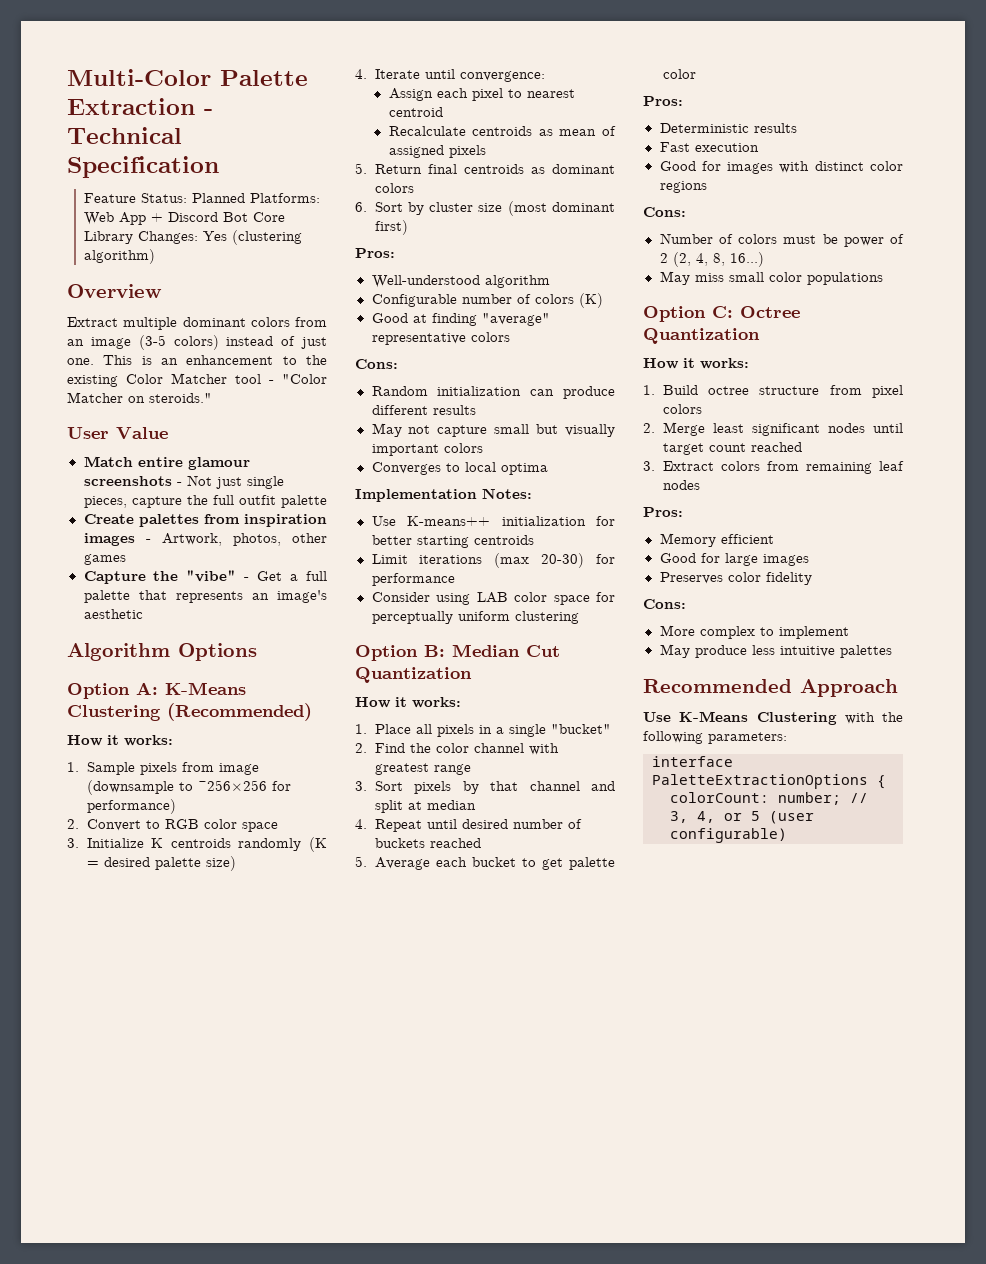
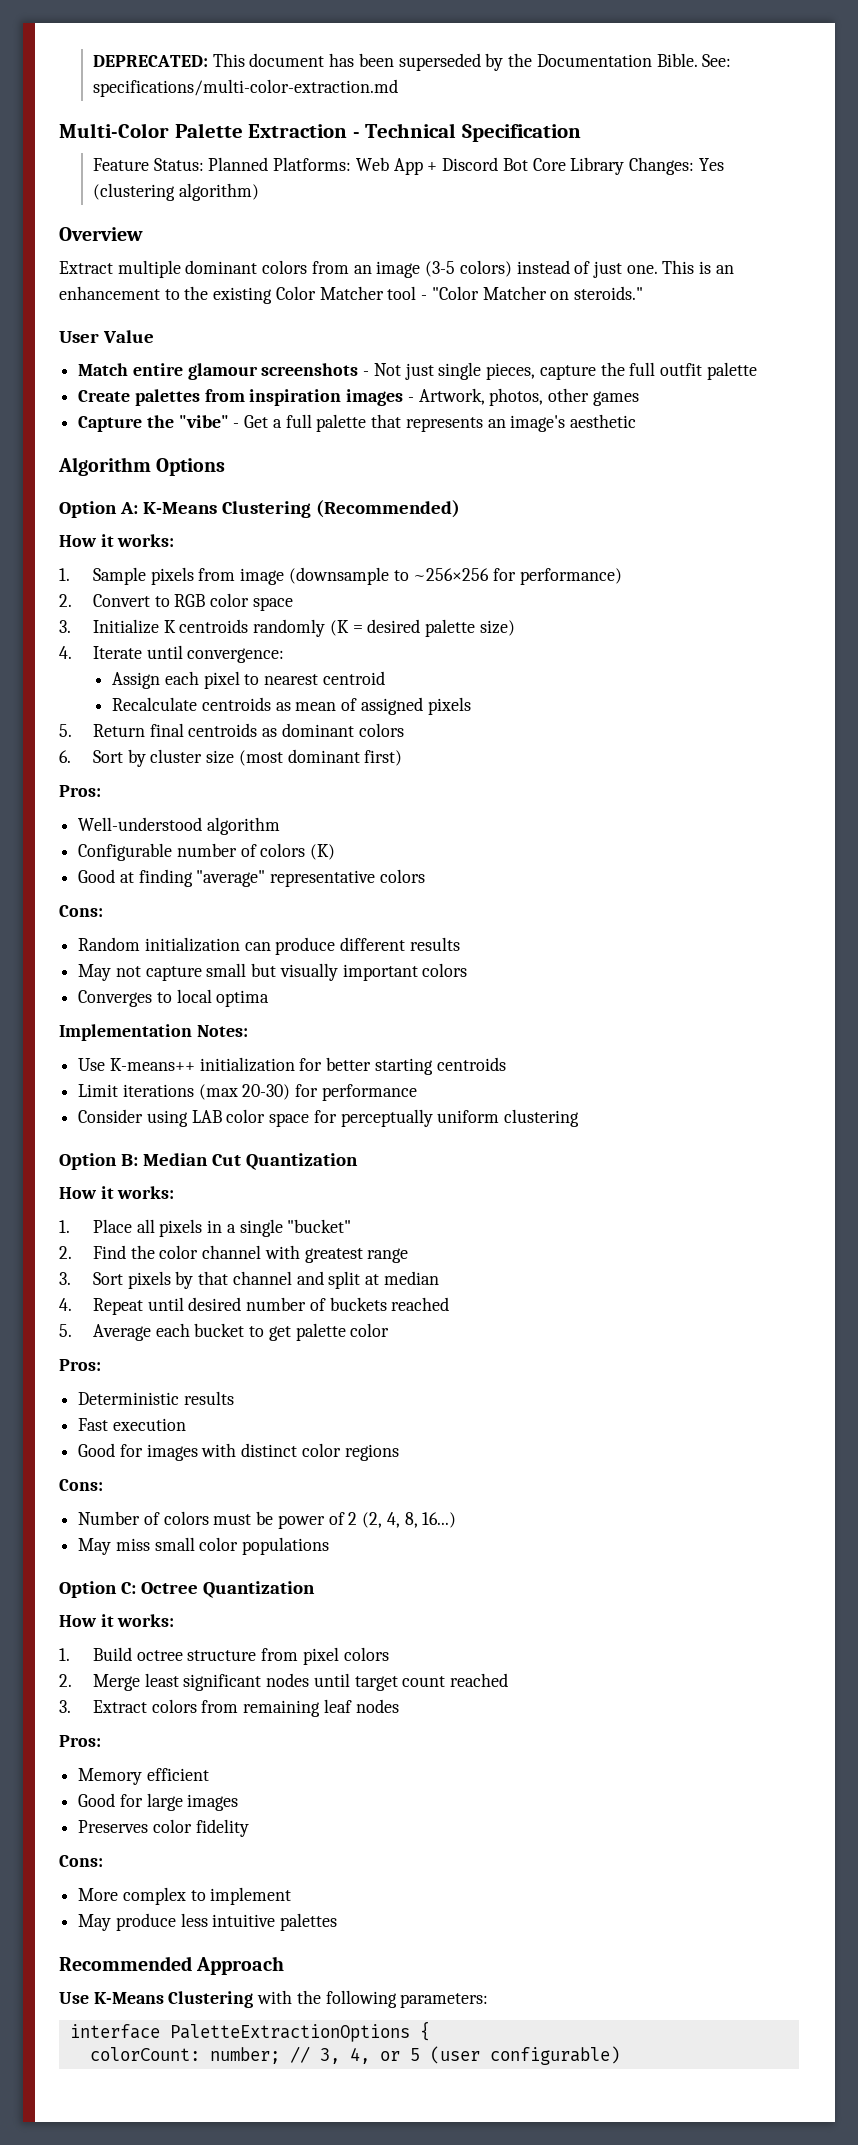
(67, 77) none -> [92,53,732,71] [92,79,398,97] DEPRECATED: This document has been superseded by the Documentation Bible. See: specifications/multi-color-extraction.md //

